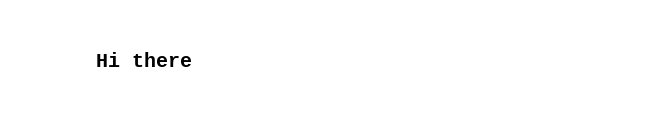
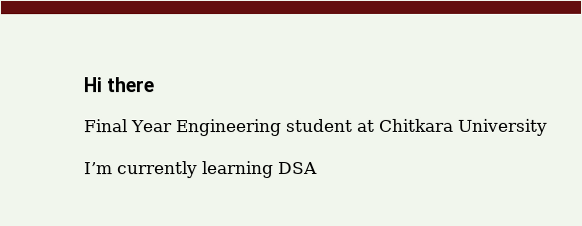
(192, 59) none -> [84,118,548,137] [84,161,318,179] // Final Year Engineering student at Chitkara University // I’m currently learning DSA

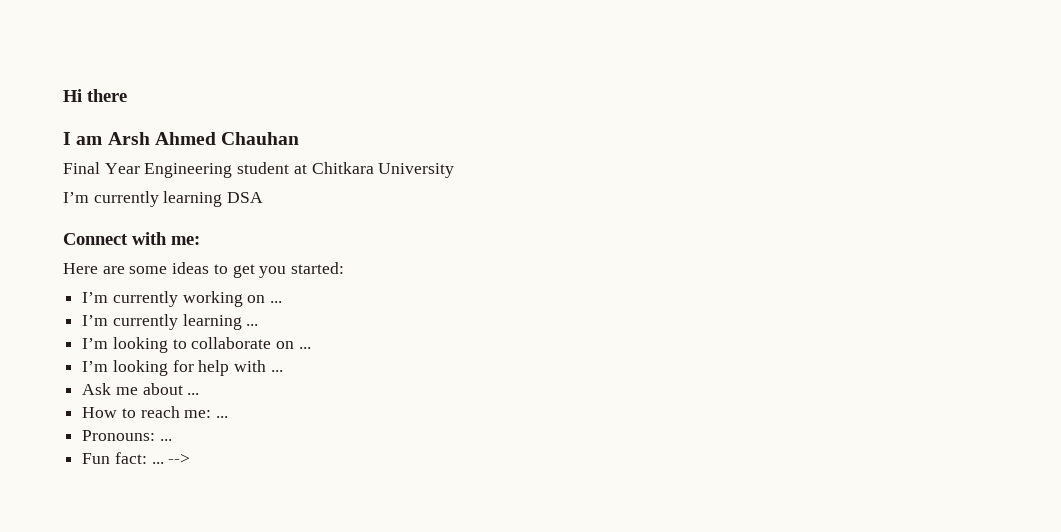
(155, 85) none -> [63,132,300,145] // I am Arsh Ahmed Chauhan
(318, 168) none -> [63,232,200,245] [63,262,345,278] [82,291,283,307] [82,314,259,330] [82,337,311,353] [82,360,283,376] [82,383,200,395] [82,406,229,418] [82,430,172,441] [82,452,191,464] // Connect with me: // Here are some ideas to get you started: // I’m currently working on ... // I’m currently learning ... // I’m looking to collaborate on ... // I’m looking for help with ... // Ask me about ... // How to reach me: ... // Pronouns: ... // Fun fact: ... -->

